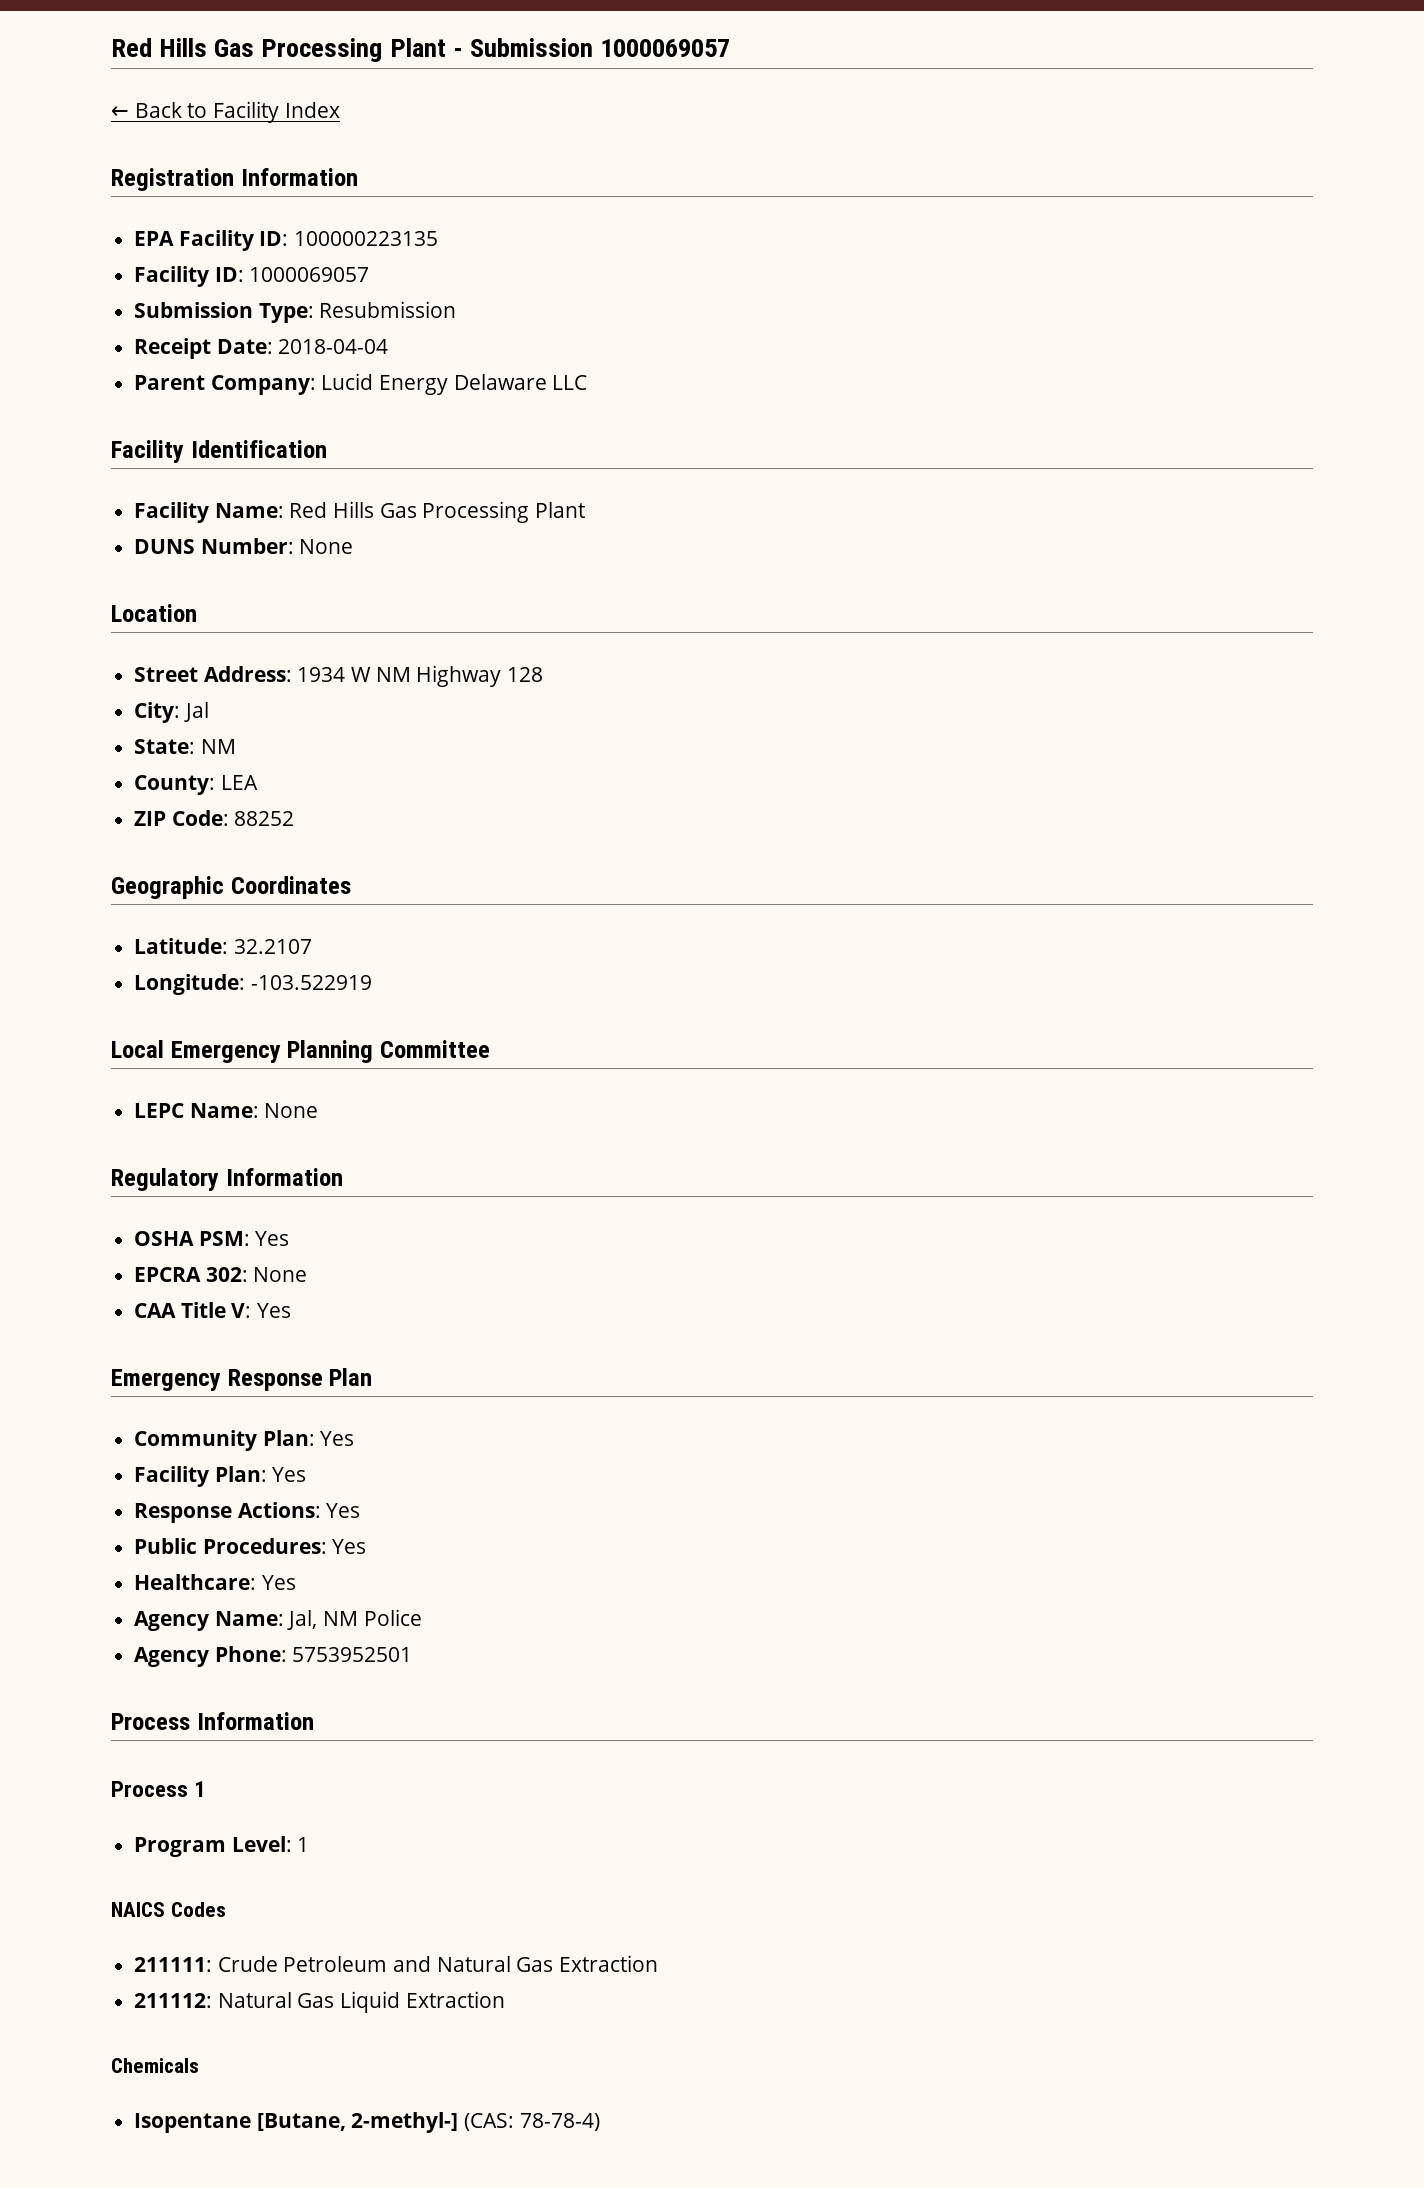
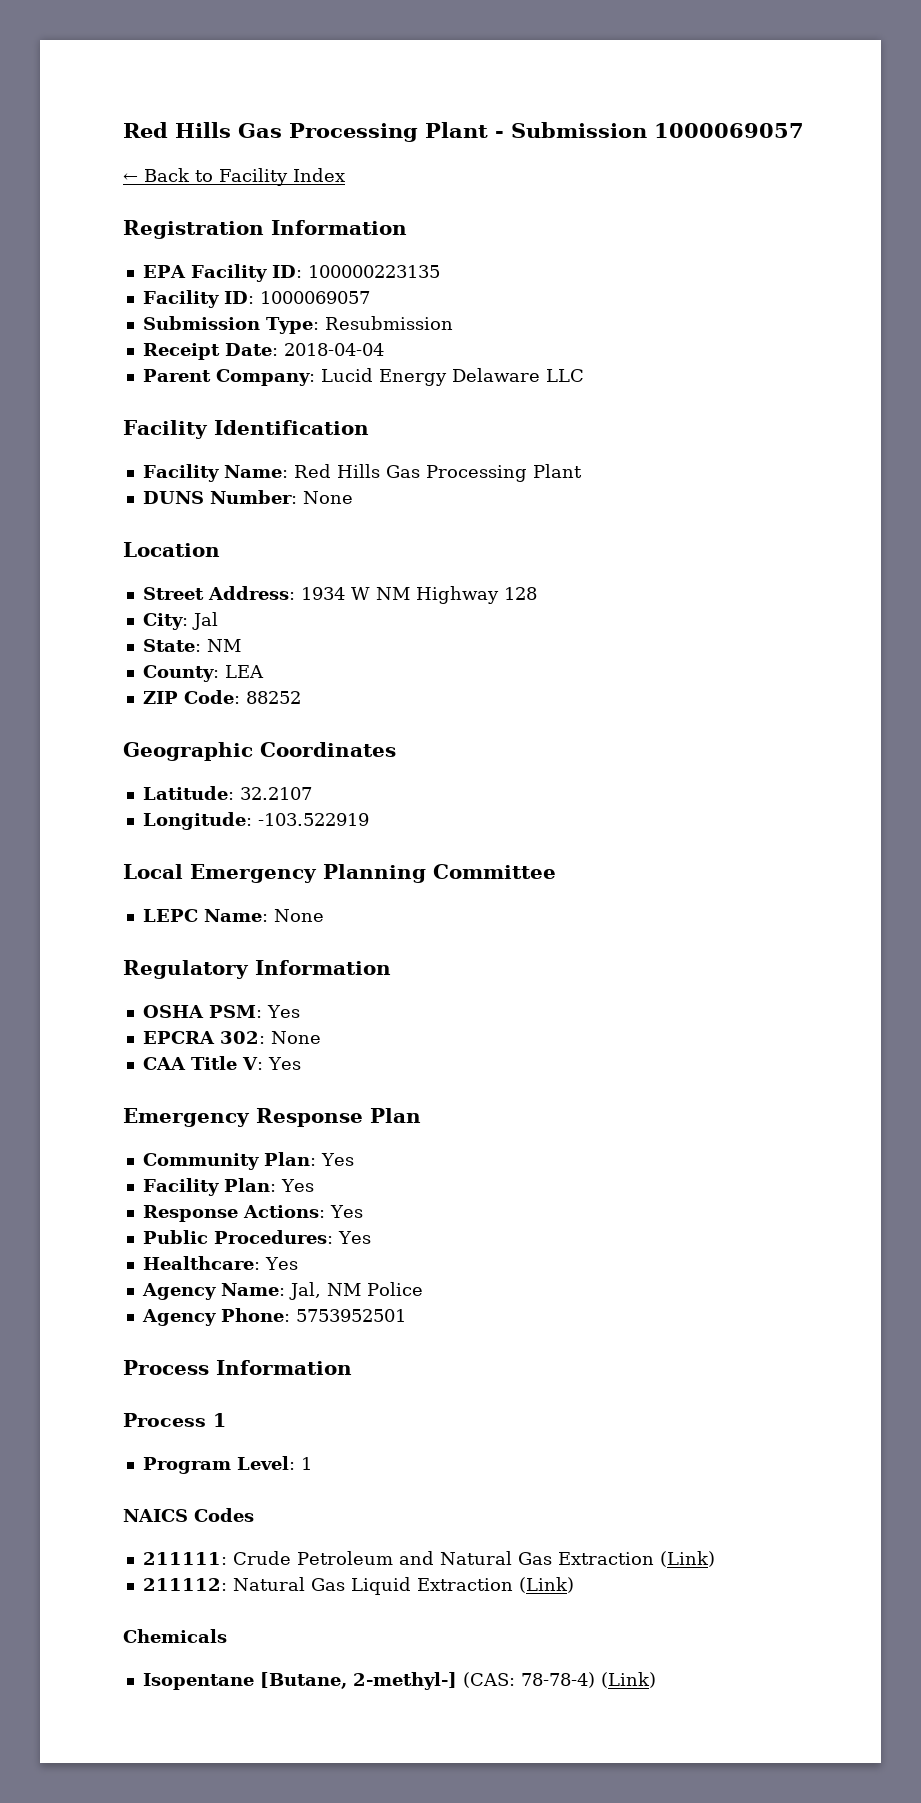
(659, 1963) none -> [659,1551,715,1567] (Link)
(505, 1999) none -> [518,1577,574,1593] (Link)
(600, 2122) none -> [600,1672,656,1688] (Link)

